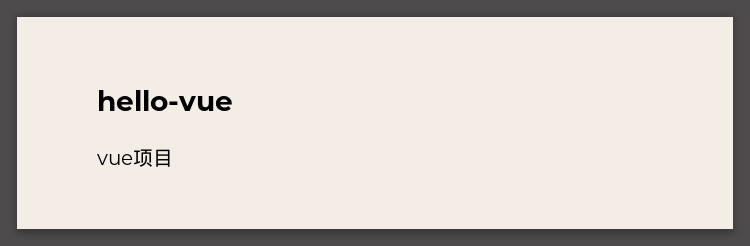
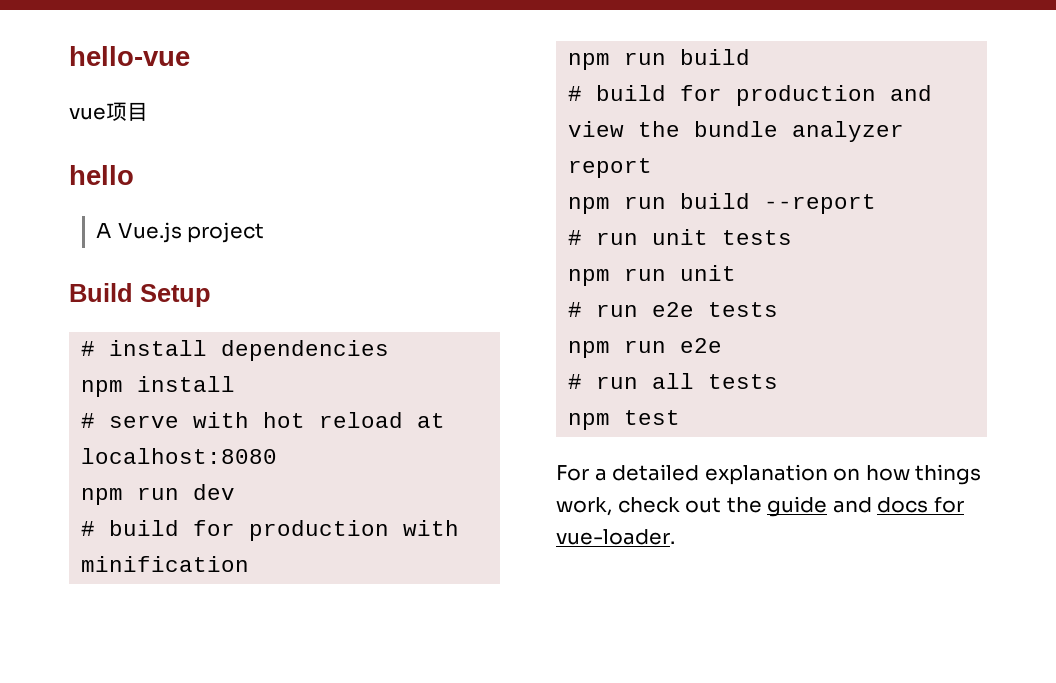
(173, 158) none -> [69,165,134,185] [96,222,265,243] [69,283,211,307] [81,340,390,361] [81,376,236,397] [81,412,446,428] [81,448,278,464] [81,484,236,505] [81,520,460,541] [81,556,250,572] [568,49,751,70] [568,85,933,106] [568,121,905,142] [568,158,653,178] [568,193,877,214] [568,229,793,245] [568,265,737,286] [568,302,779,317] [568,338,723,358] [568,373,779,389] [568,410,681,430] [556,464,982,485] [556,496,964,517] [556,529,675,545] // hello // A Vue.js project // Build Setup // # install dependencies // npm install // # serve with hot reload at localhost:8080 // npm run dev // # build for production with minification // npm run build // # build for production and view the bundle analyzer report // npm run build --report // # run unit tests // npm run unit // # run e2e tests // npm run e2e // # run all tests // npm test // For a detailed explanation on how things work, check out the guide and docs for vue-loader.

